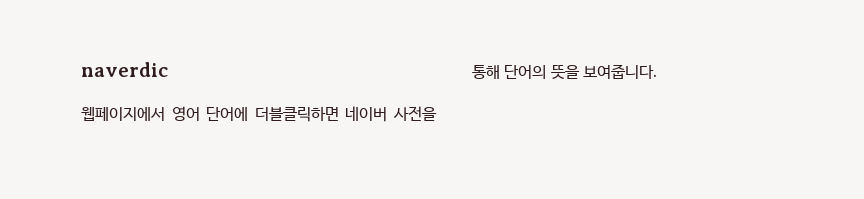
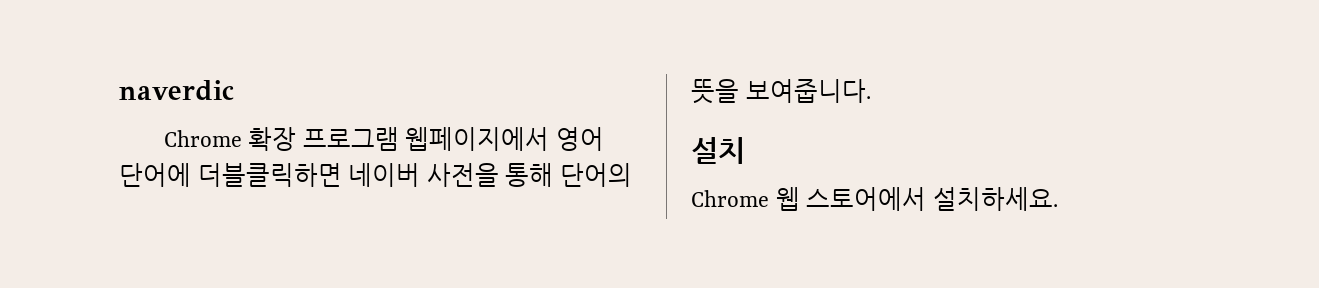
(168, 69) none -> [163,127,399,151] Chrome 확장 프로그램
(657, 71) none -> [691,137,745,164] [691,187,1058,211] // 설치 // Chrome 웹 스토어에서 설치하세요.

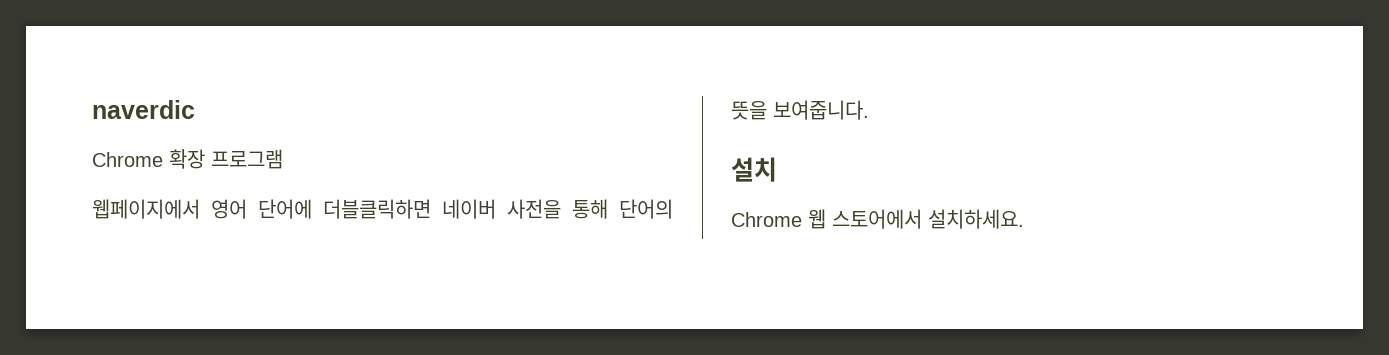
(399, 139) none -> (283, 159) //

